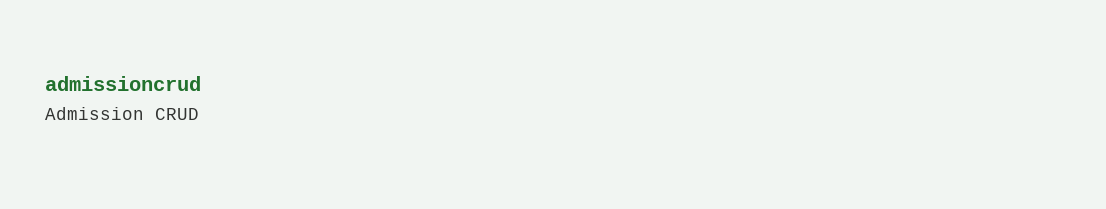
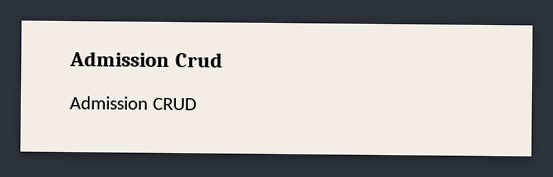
[45,76,201,91] admissioncrud -> [69,51,223,68] Admission Crud

